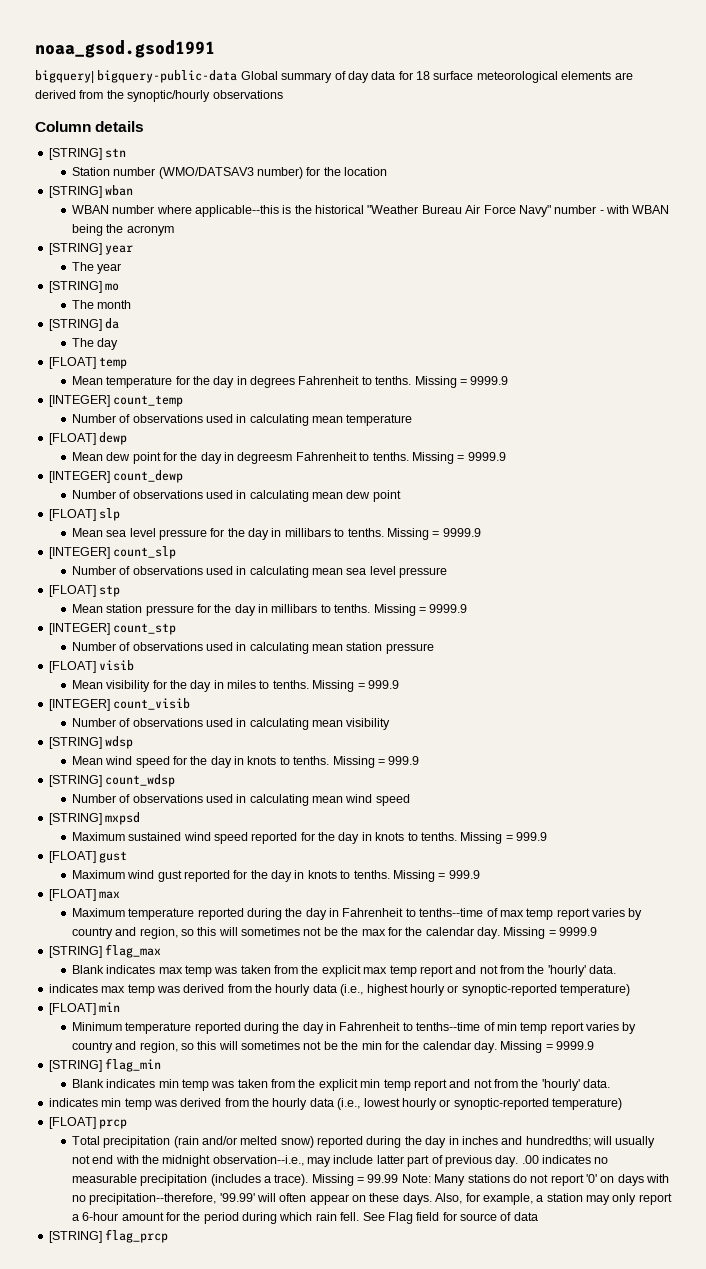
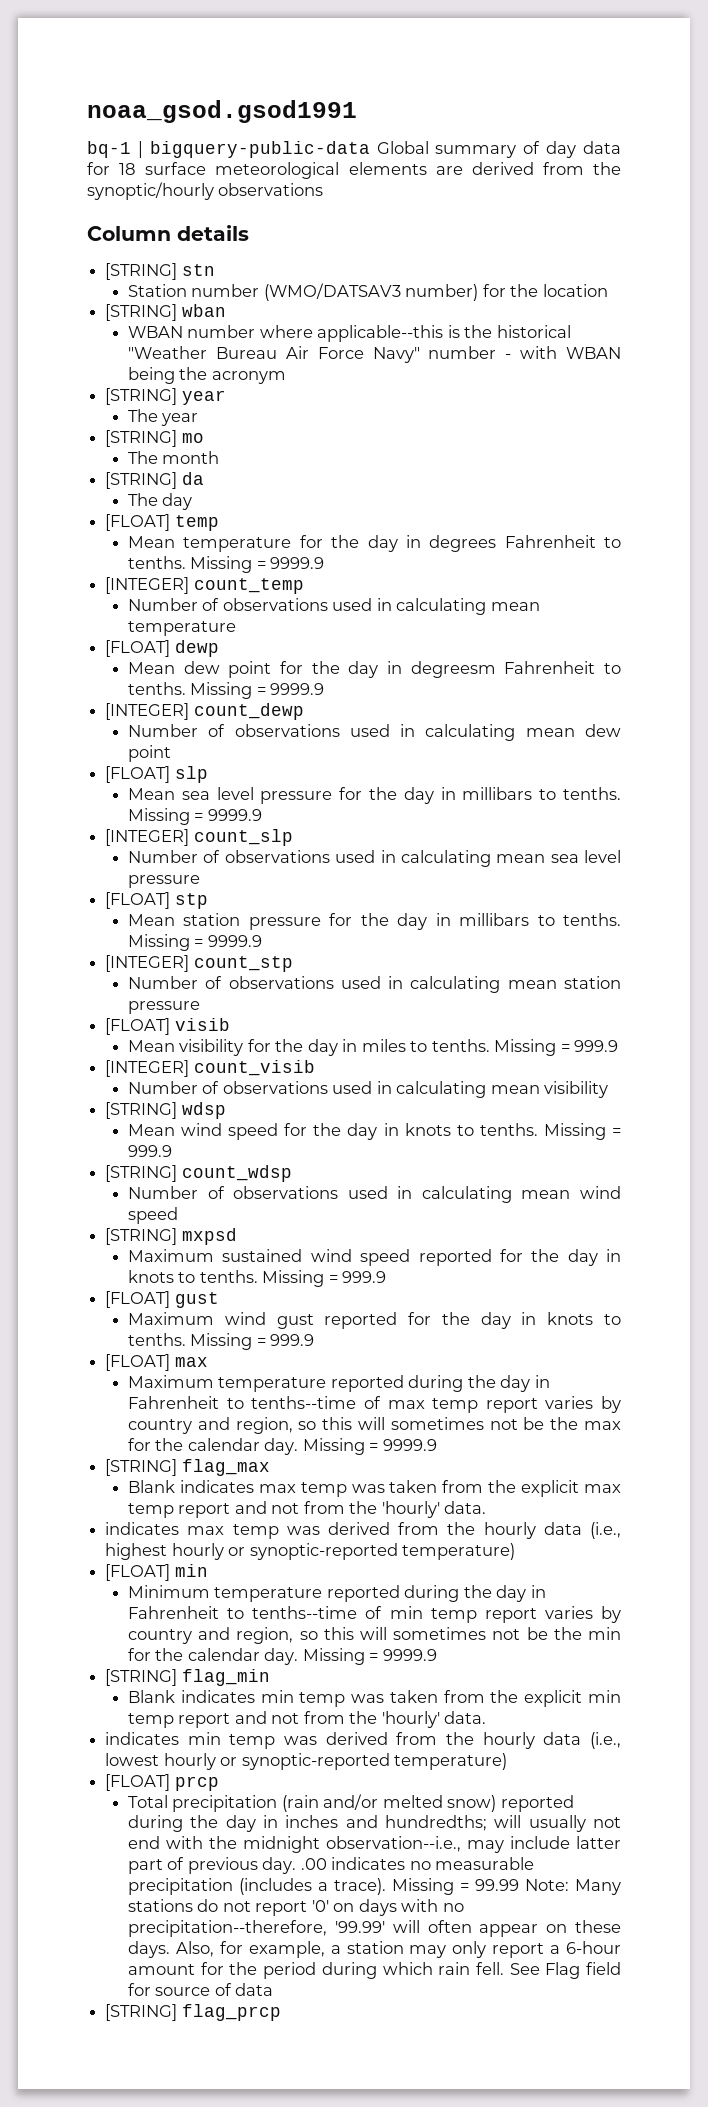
[35,70,94,83] bigquery| -> [87,141,143,158] bq-1 |

